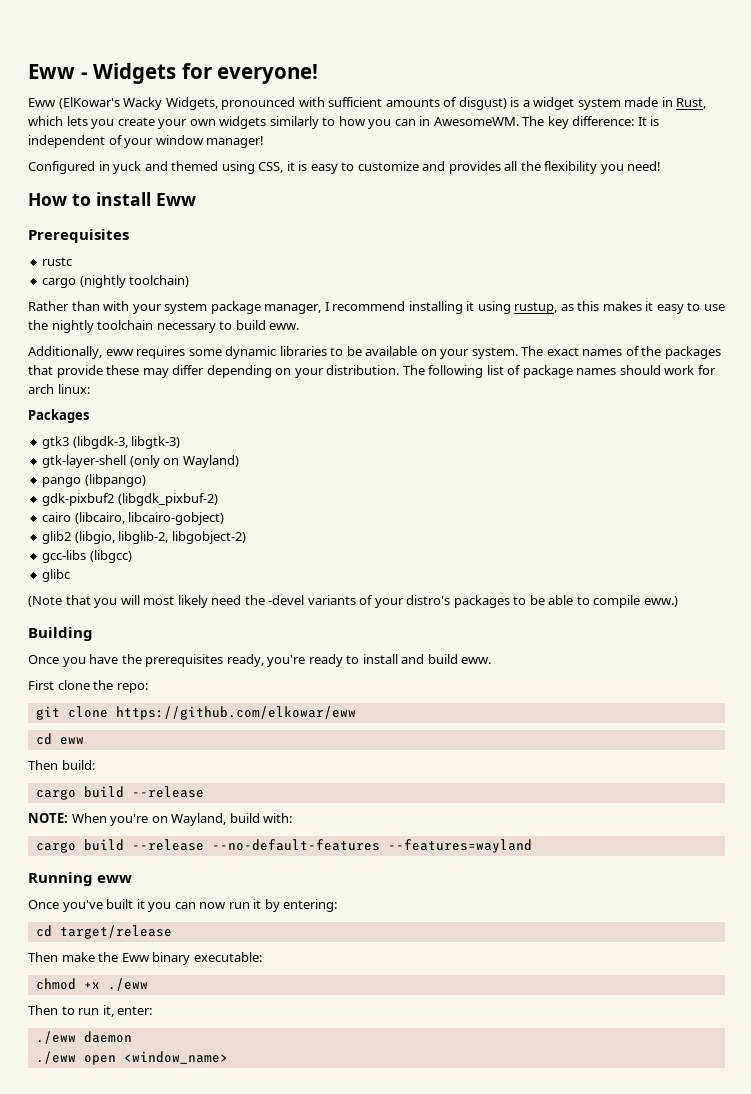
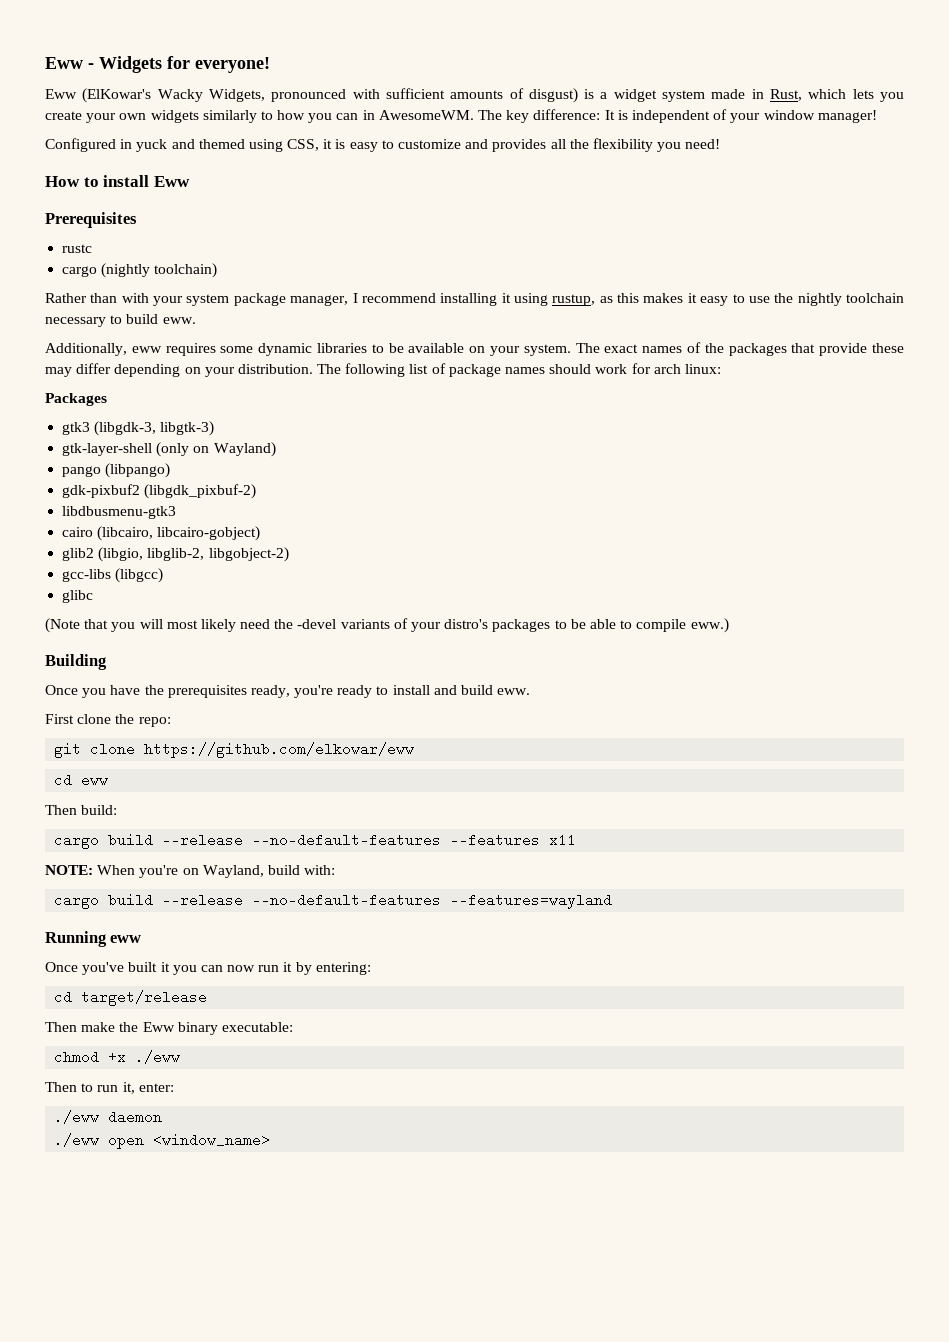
(218, 499) none -> [62,506,177,519] // libdbusmenu-gtk3
(204, 792) none -> [252,833,577,847] --no-default-features --features x11

